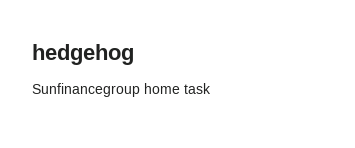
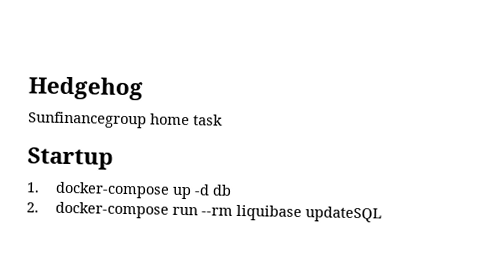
[32,44,134,65] hedgehog -> [28,76,143,101] Hedgehog
(211, 88) none -> [27,147,114,170] [26,181,232,200] [26,201,382,223] // Startup // 1. docker-compose up -d db // 2. docker-compose run --rm liquibase updateSQL

